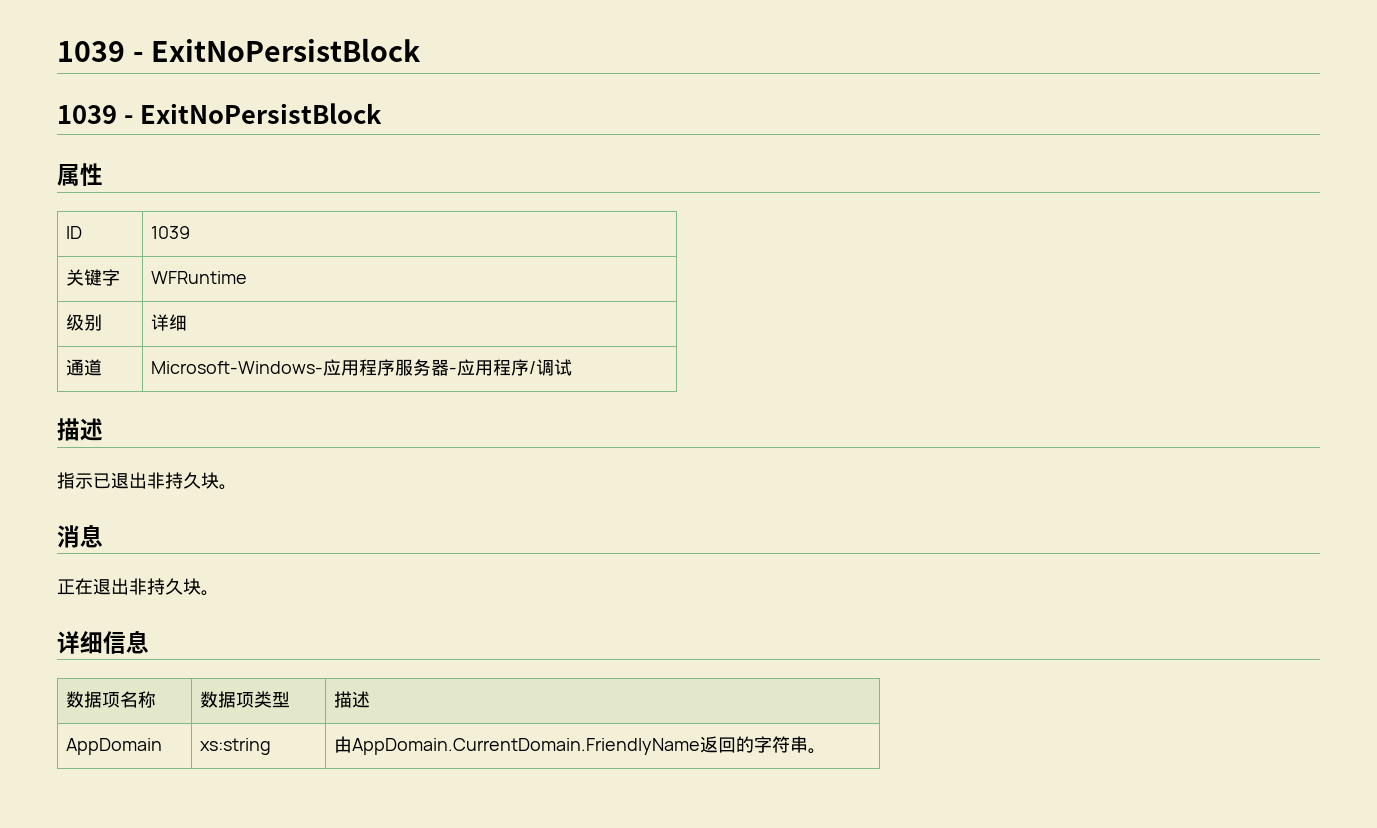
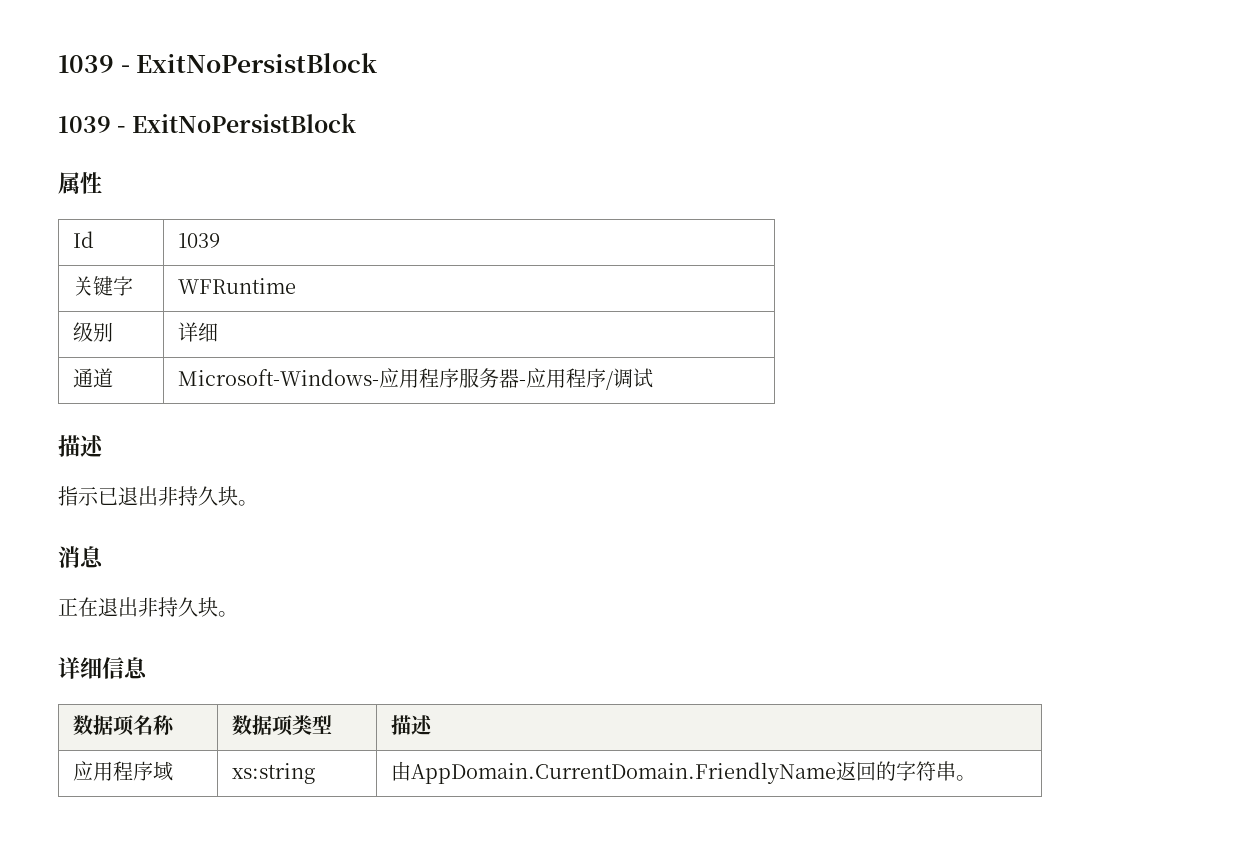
[65,226,82,239] ID -> [73,231,95,248] Id
[65,738,162,755] AppDomain -> [73,761,174,781] 应用程序域

